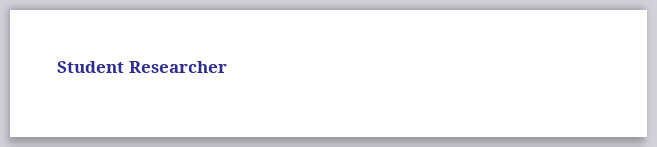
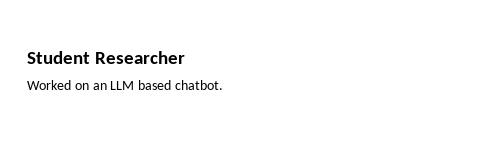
(227, 67) none -> [27,80,223,90] // Worked on an LLM based chatbot.

